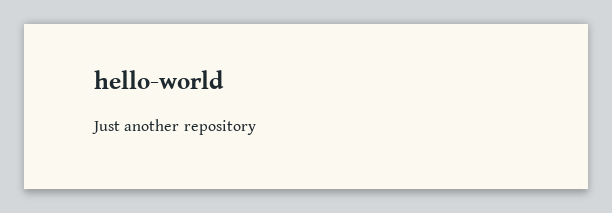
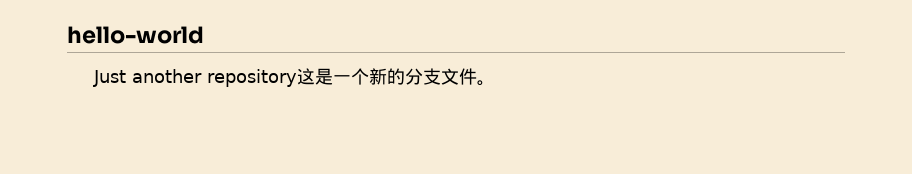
(256, 127) none -> [296,68,495,86] 这是一个新的分支文件。

